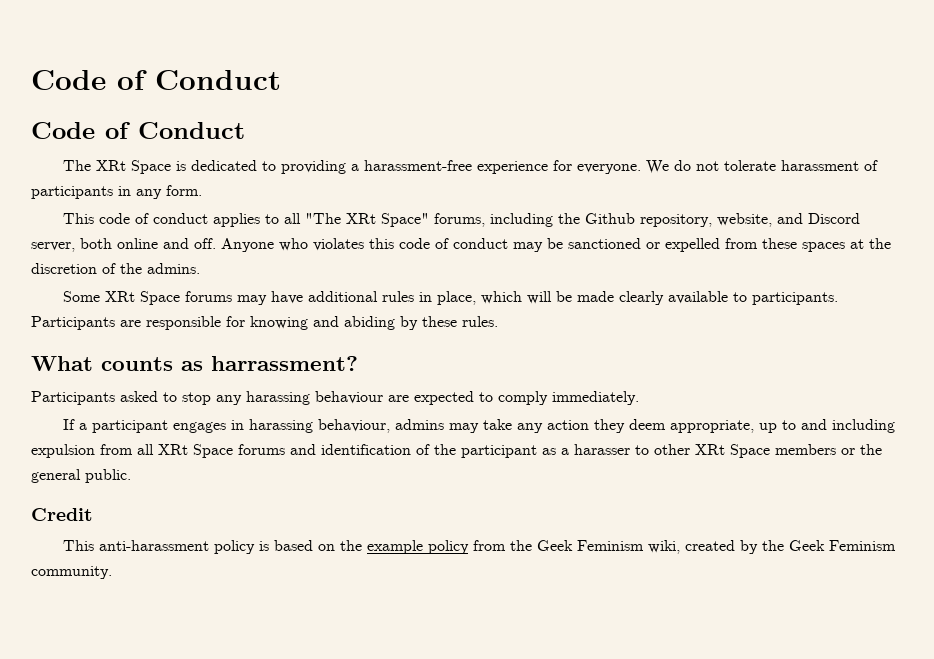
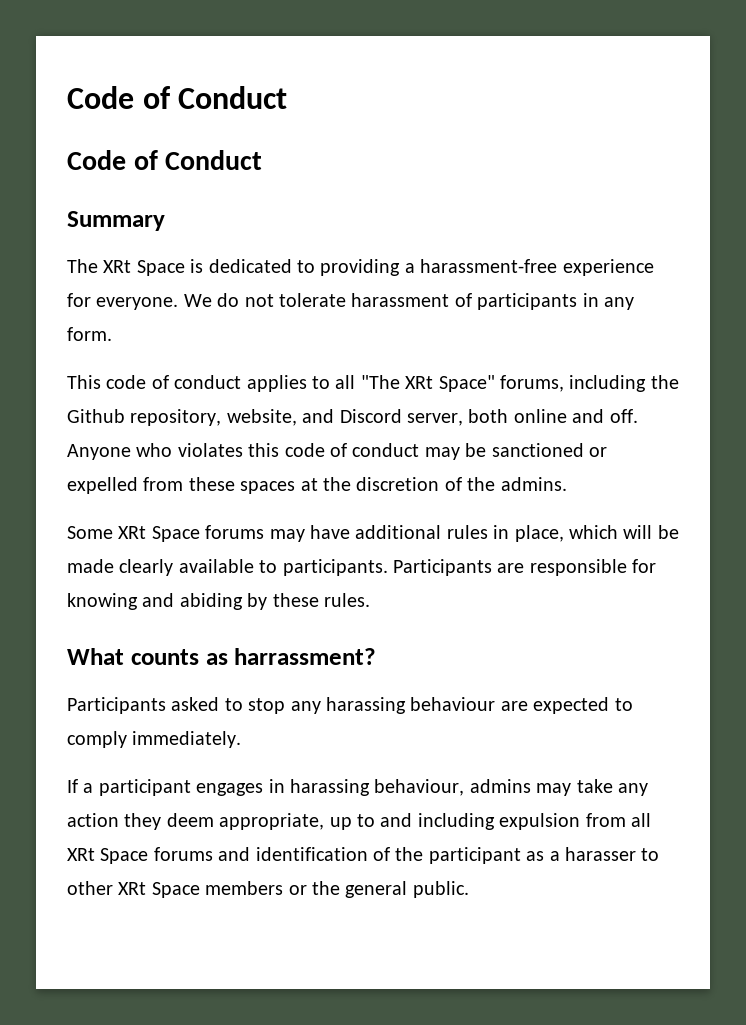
(245, 130) none -> [67,211,165,231] // Summary
[31,508,93,521] [62,540,896,554] [31,566,112,579] // Credit // This anti-harassment policy is based on the example policy from the Geek Feminism wiki, created by the Geek Feminism community. -> (469, 889) none

